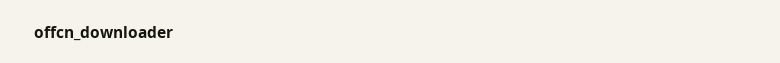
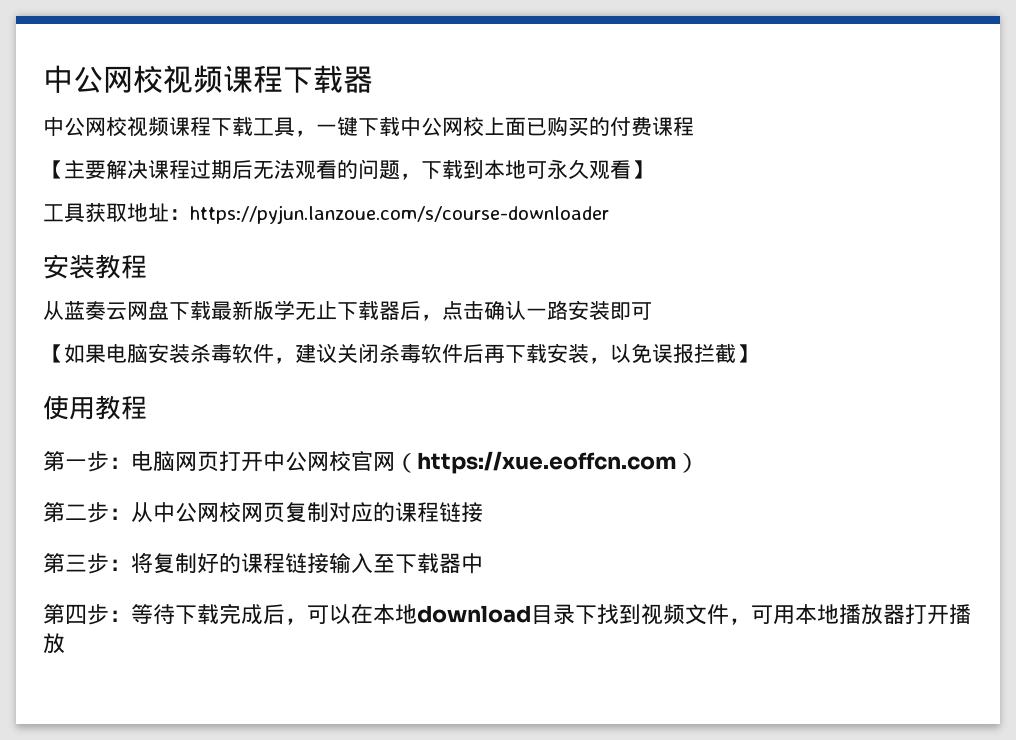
[34,26,173,41] offcn_downloader -> [43,65,373,94] [43,116,694,137] [43,159,652,180] [43,203,609,224] [43,254,147,279] [43,300,652,321] [43,343,757,364] [43,395,147,420] [43,451,699,474] [43,502,483,523] [43,552,483,574] [43,603,971,625] [43,633,65,654] 中公网校视频课程下载器 // 中公网校视频课程下载工具，一键下载中公网校上面已购买的付费课程 // 【主要解决课程过期后无法观看的问题，下载到本地可永久观看】 // 工具获取地址：https://pyjun.lanzoue.com/s/course-downloader // 安装教程 // 从蓝奏云网盘下载最新版学无止下载器后，点击确认一路安装即可 // 【如果电脑安装杀毒软件，建议关闭杀毒软件后再下载安装，以免误报拦截】 // 使用教程 // 第一步：电脑网页打开中公网校官网（https://xue.eoffcn.com） // 第二步：从中公网校网页复制对应的课程链接 // 第三步：将复制好的课程链接输入至下载器中 // 第四步：等待下载完成后，可以在本地download目录下找到视频文件，可用本地播放器打开播放

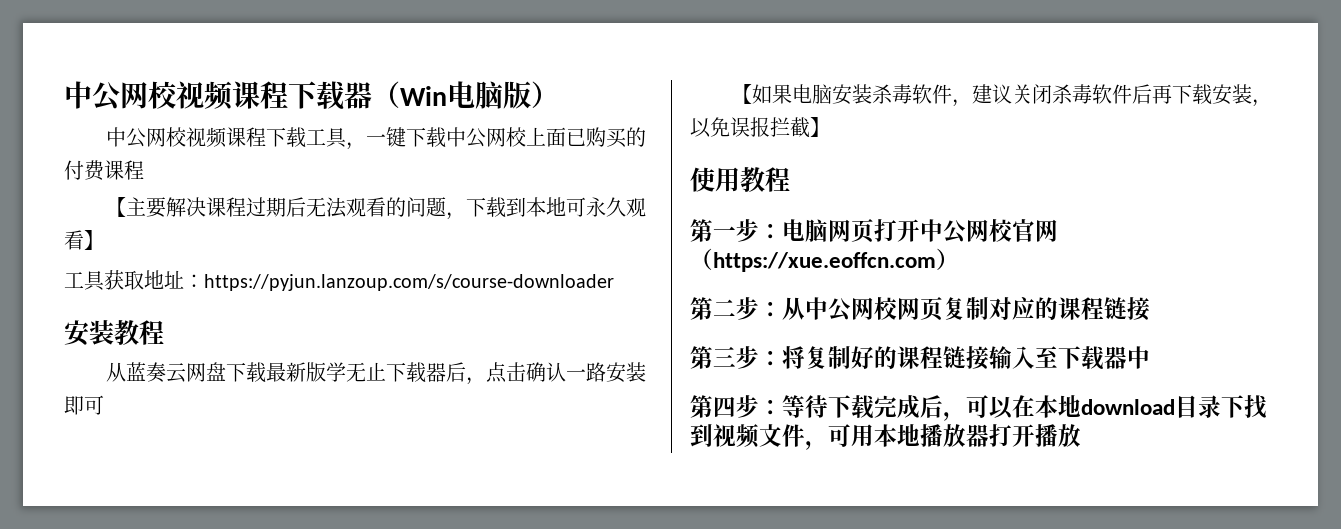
(373, 79) none -> [372,81,559,109] （Win电脑版）
[190,205,609,224] https://pyjun.lanzoue.com/s/course-downloader -> [204,274,614,291] https://pyjun.lanzoup.com/s/course-downloader

